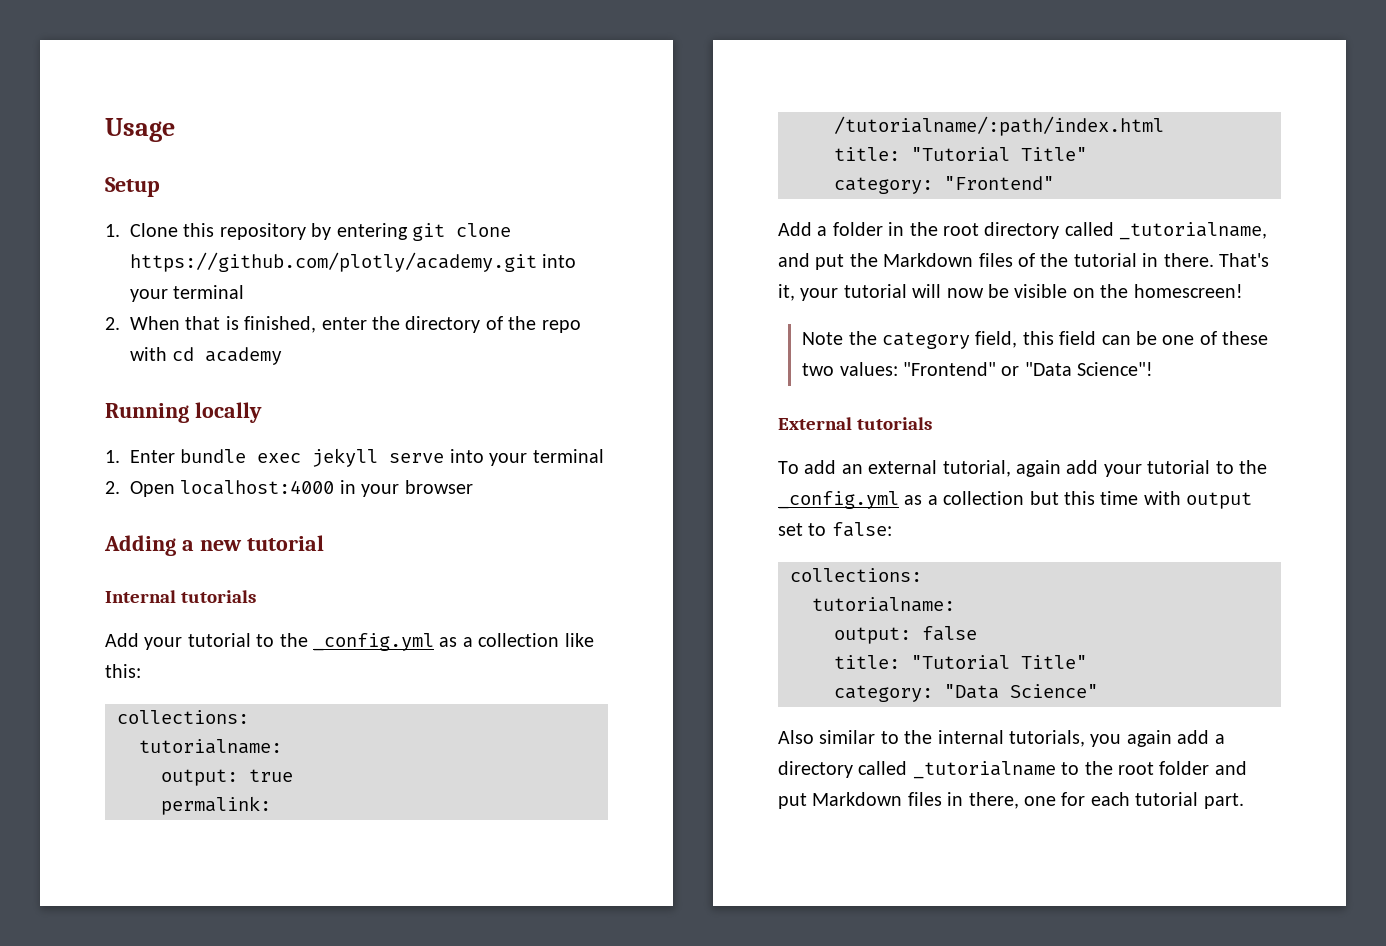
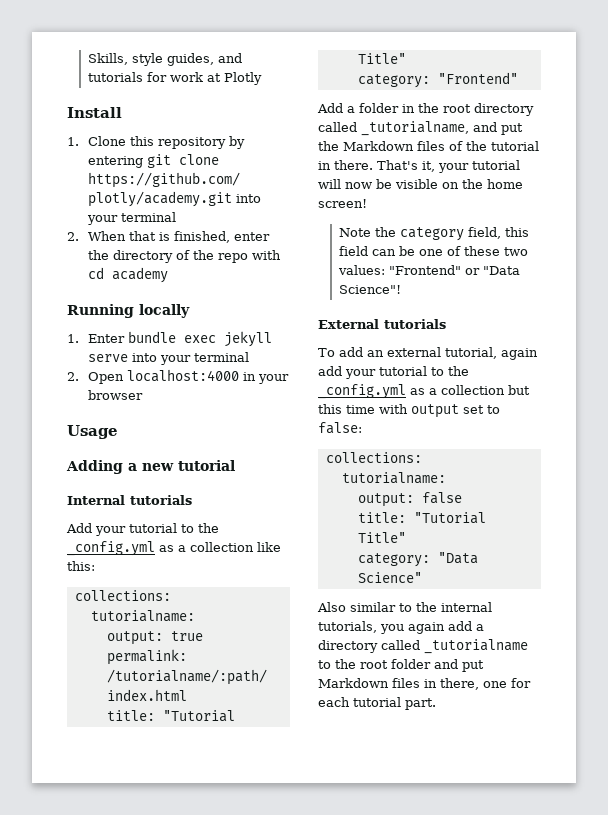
[105,118,175,142] [105,177,160,197] Usage // Setup -> [87,53,242,66] [87,72,262,85] [67,107,122,118] Skills, style guides, and tutorials for work at Plotly // Install
(473, 487) none -> [67,425,118,439] // Usage
[1133,284,1243,298] homescreen! -> [487,179,523,189] [318,199,367,208] home screen!

